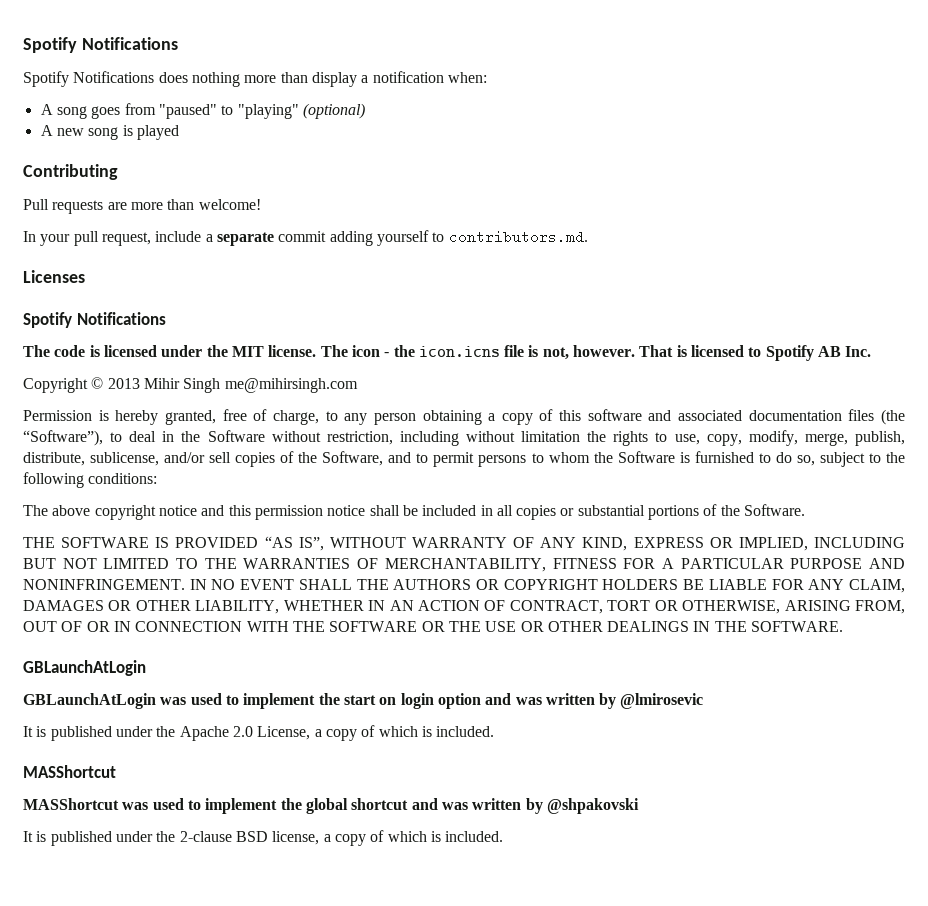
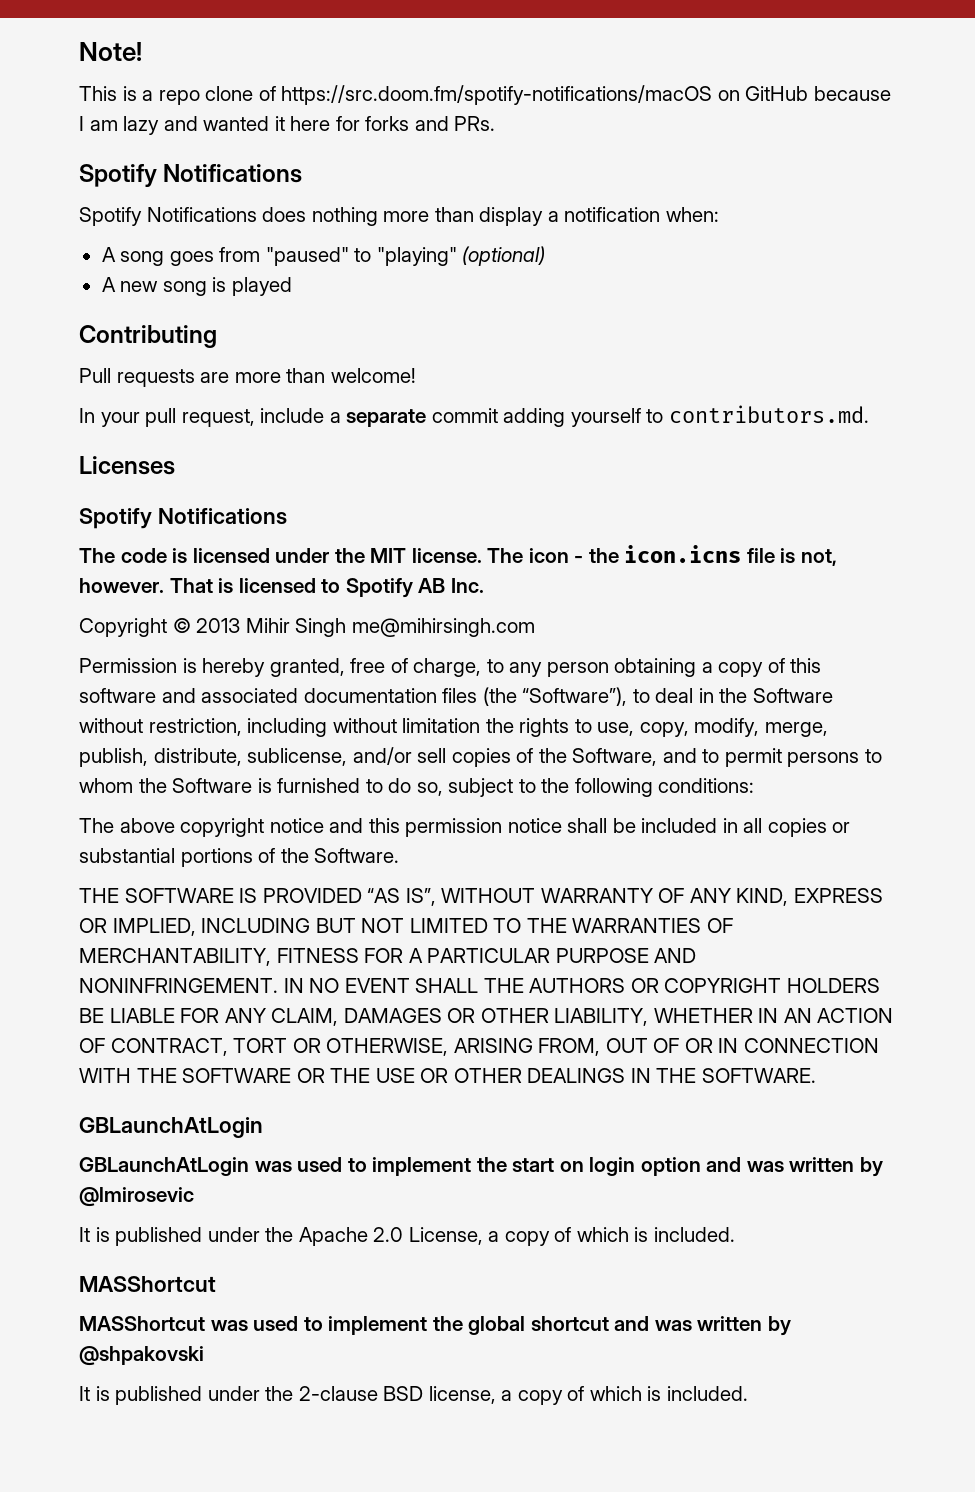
(23, 45) none -> [79,42,142,61] [79,85,891,105] [79,116,496,135] Note! // This is a repo clone of https://src.doom.fm/spotify-notifications/macOS on GitHub because I am lazy and wanted it here for forks and PRs. //

